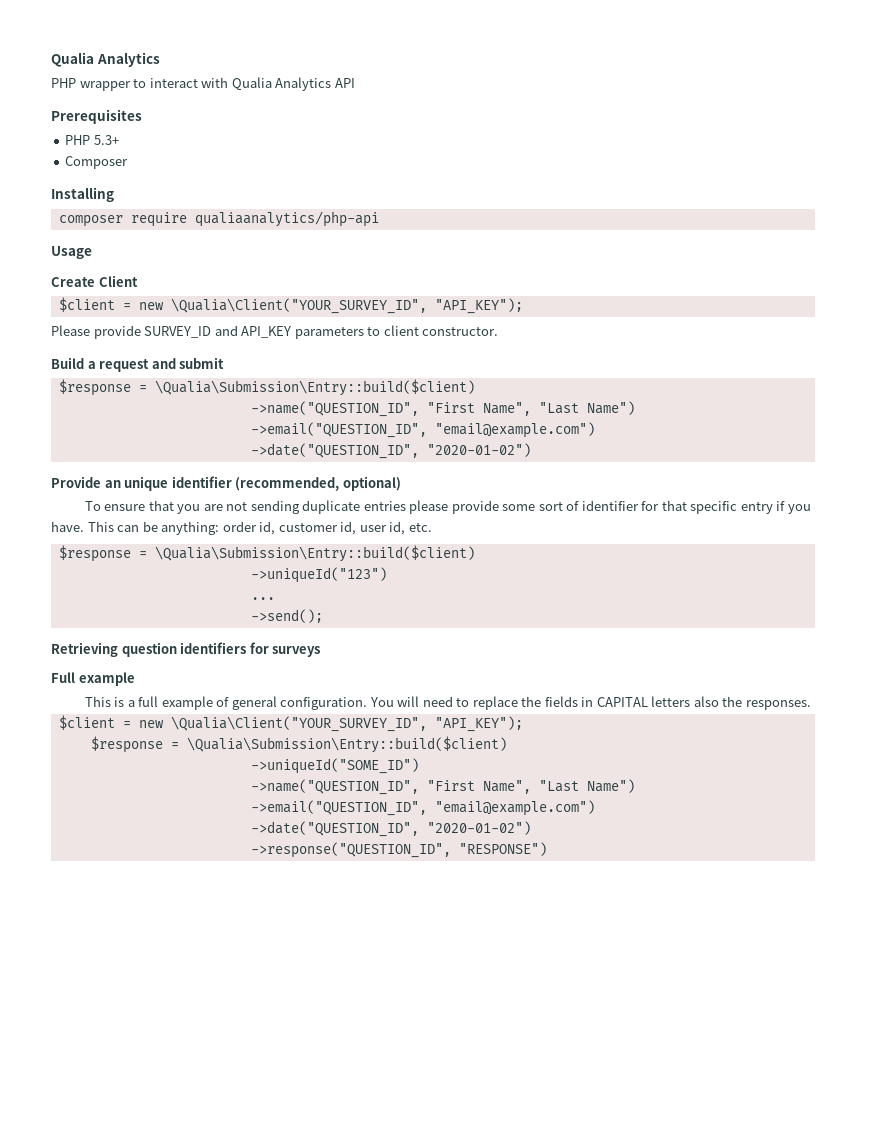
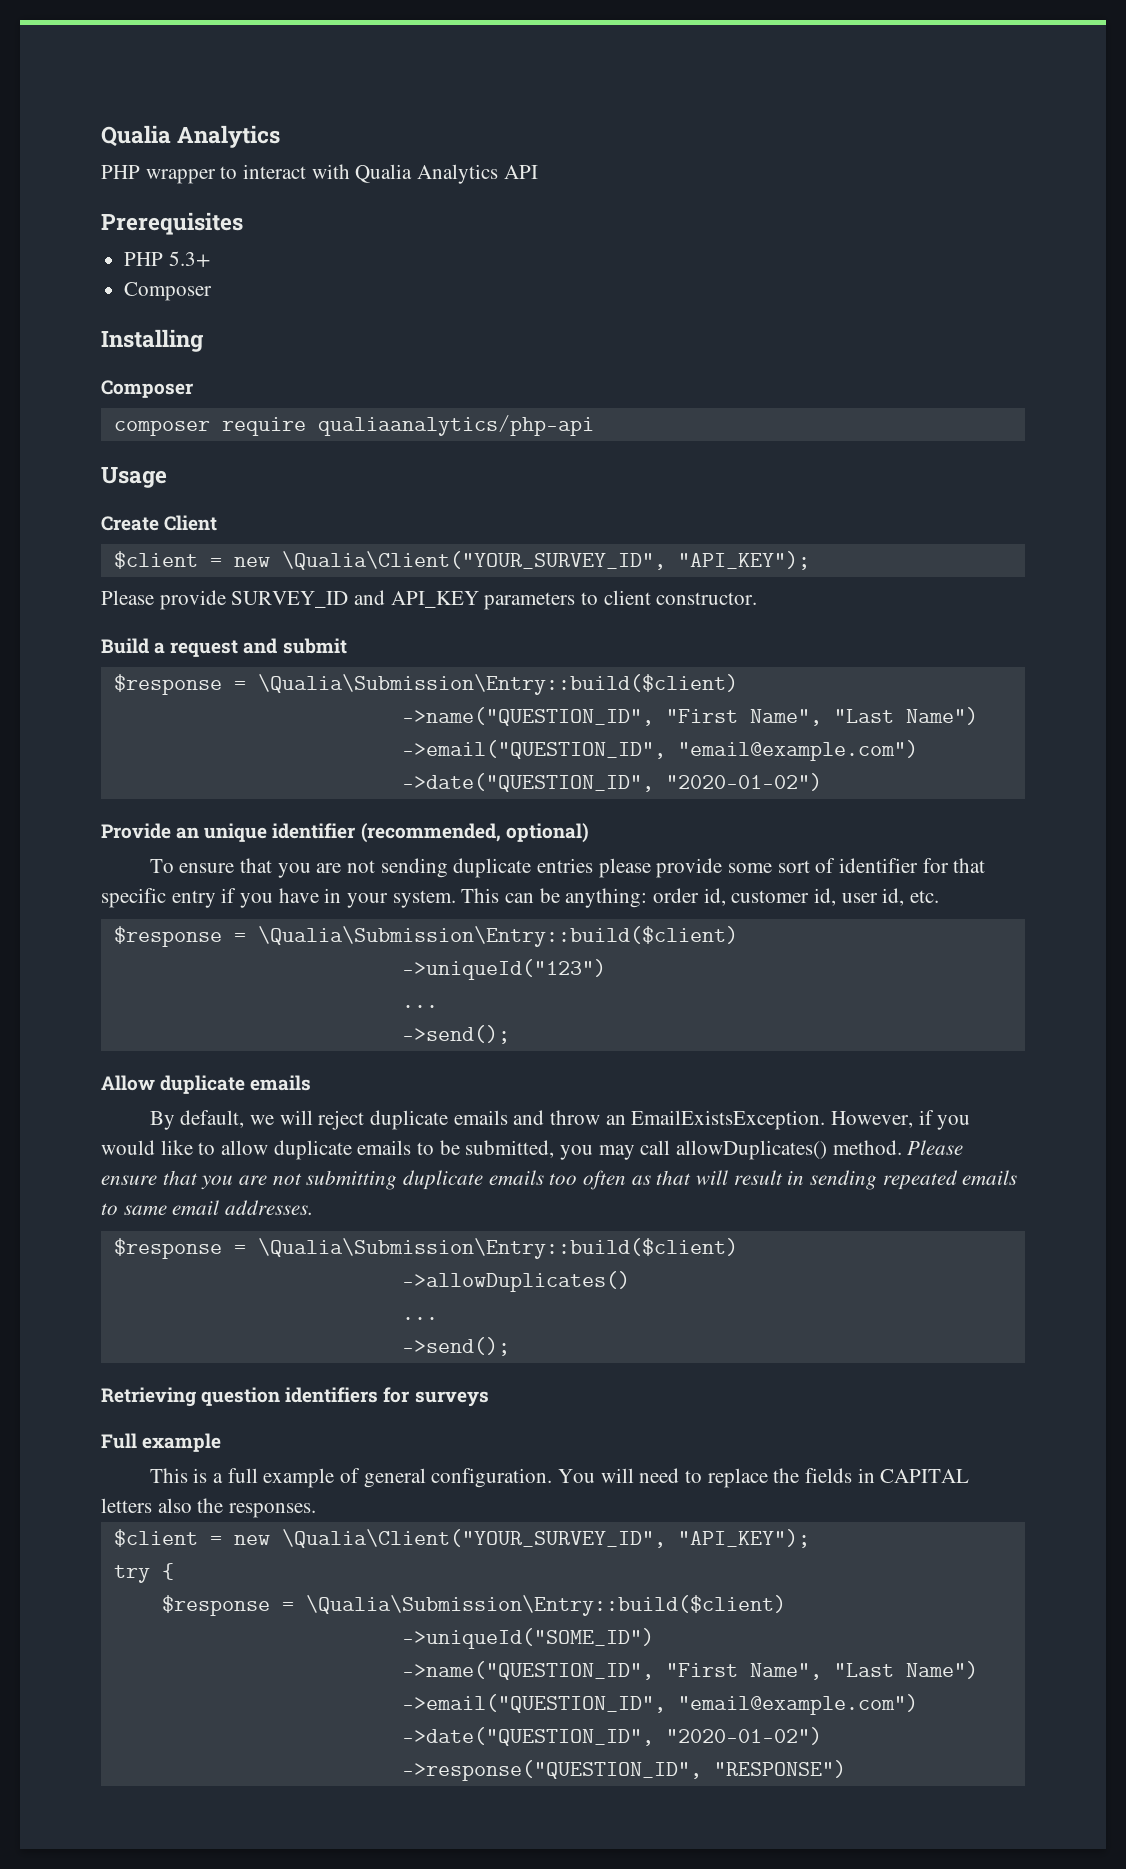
(114, 194) none -> [101,380,193,398] // Composer
[51,521,84,532] have. -> [278,888,456,908] have in your system.
(323, 616) none -> [101,1075,312,1094] [149,1110,971,1130] [101,1140,964,1160] [101,1170,1018,1190] [101,1200,314,1215] [113,1238,738,1259] [401,1271,630,1292] [401,1317,438,1320] [401,1337,510,1356] // Allow duplicate emails // By default, we will reject duplicate emails and throw an EmailExistsException. However, if you would like to allow duplicate emails to be submitted, you may call allowDuplicates() method. Please ensure that you are not submitting duplicate emails too often as that will result in sending repeated emails to same email addresses. // $response = \Qualia\Submission\Entry::build($client) // ->allowDuplicates() // ... // ->send();
(523, 724) none -> [113,1563,174,1583] // try {

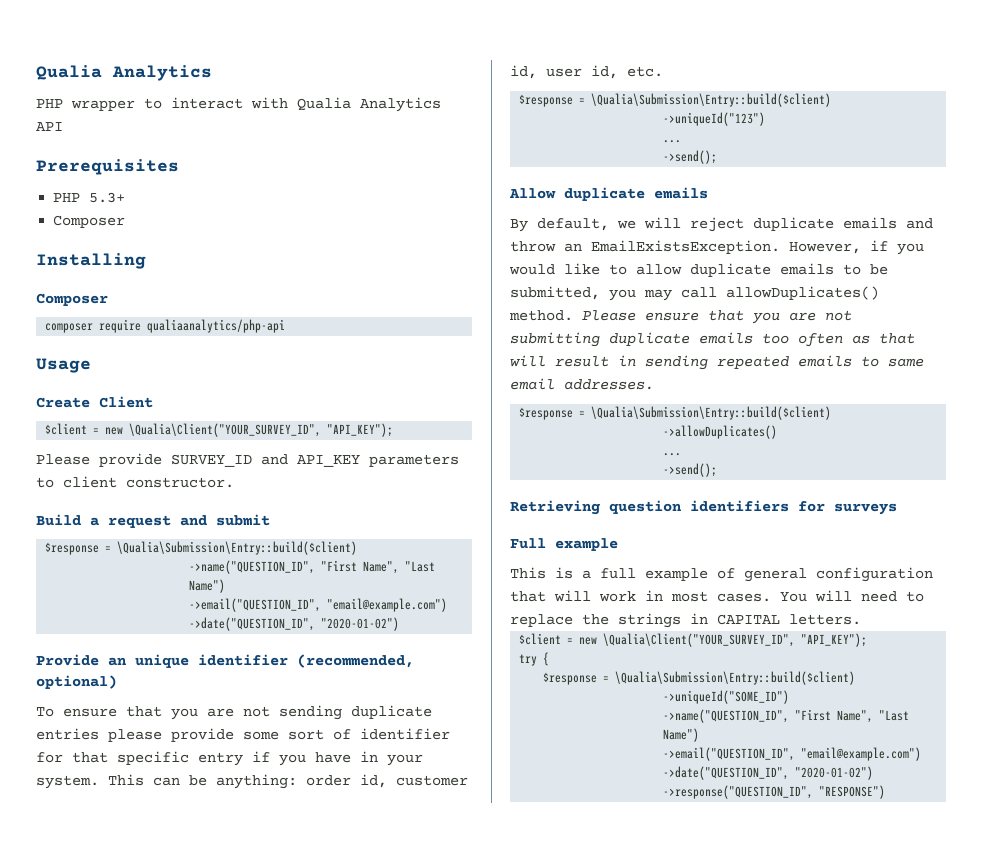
[431,1468,553,1488] configuration. -> [816,567,933,582] [510,590,771,602] configuration that will work in most cases.
[804,1468,852,1483] fields -> [618,613,681,628] strings
[101,1498,317,1518] letters also the responses. -> [789,614,861,625] letters.

